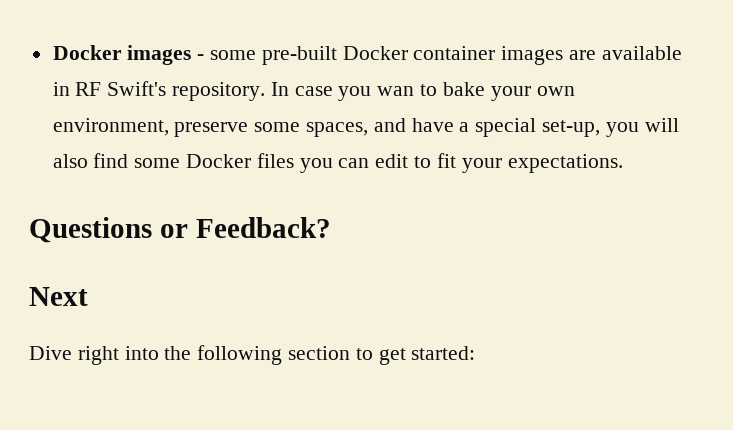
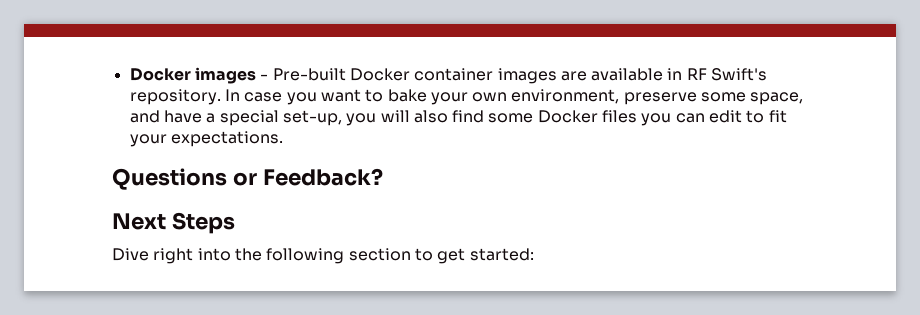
[210,46,337,65] some pre-built -> [272,68,346,81] Pre-built
[377,86,415,96] wan -> [320,89,361,102] want
[306,122,369,137] spaces, -> [750,92,804,105] space,
(88, 296) none -> [171,212,235,234] Steps

